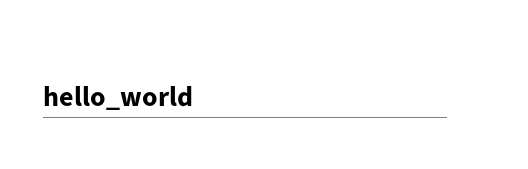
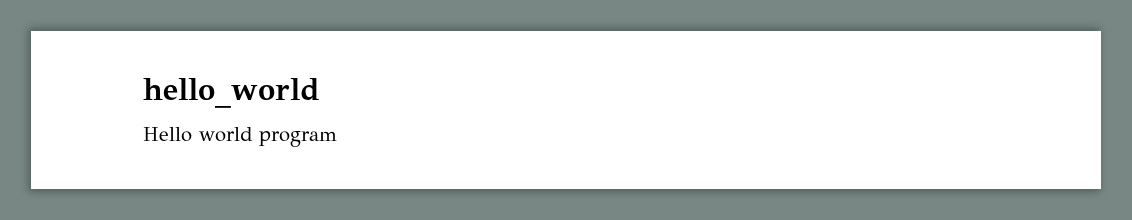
(193, 98) none -> [143,127,337,147] // Hello world program

